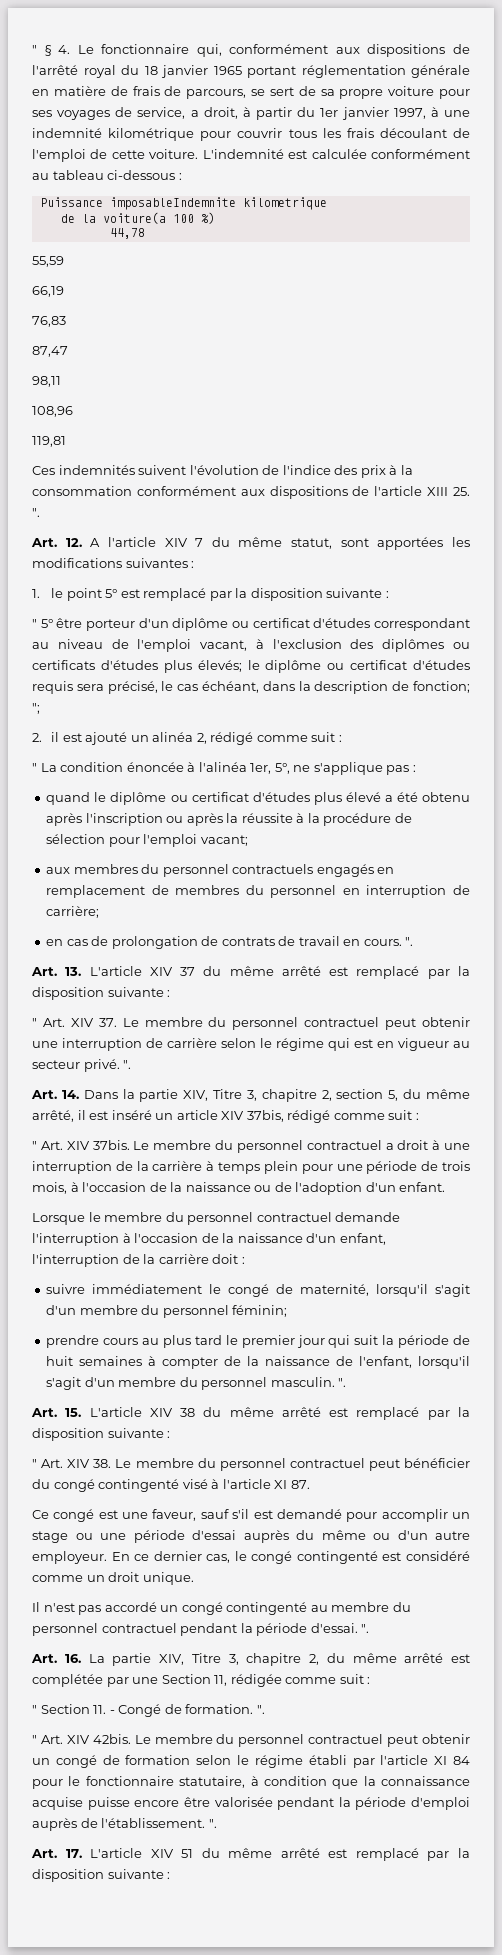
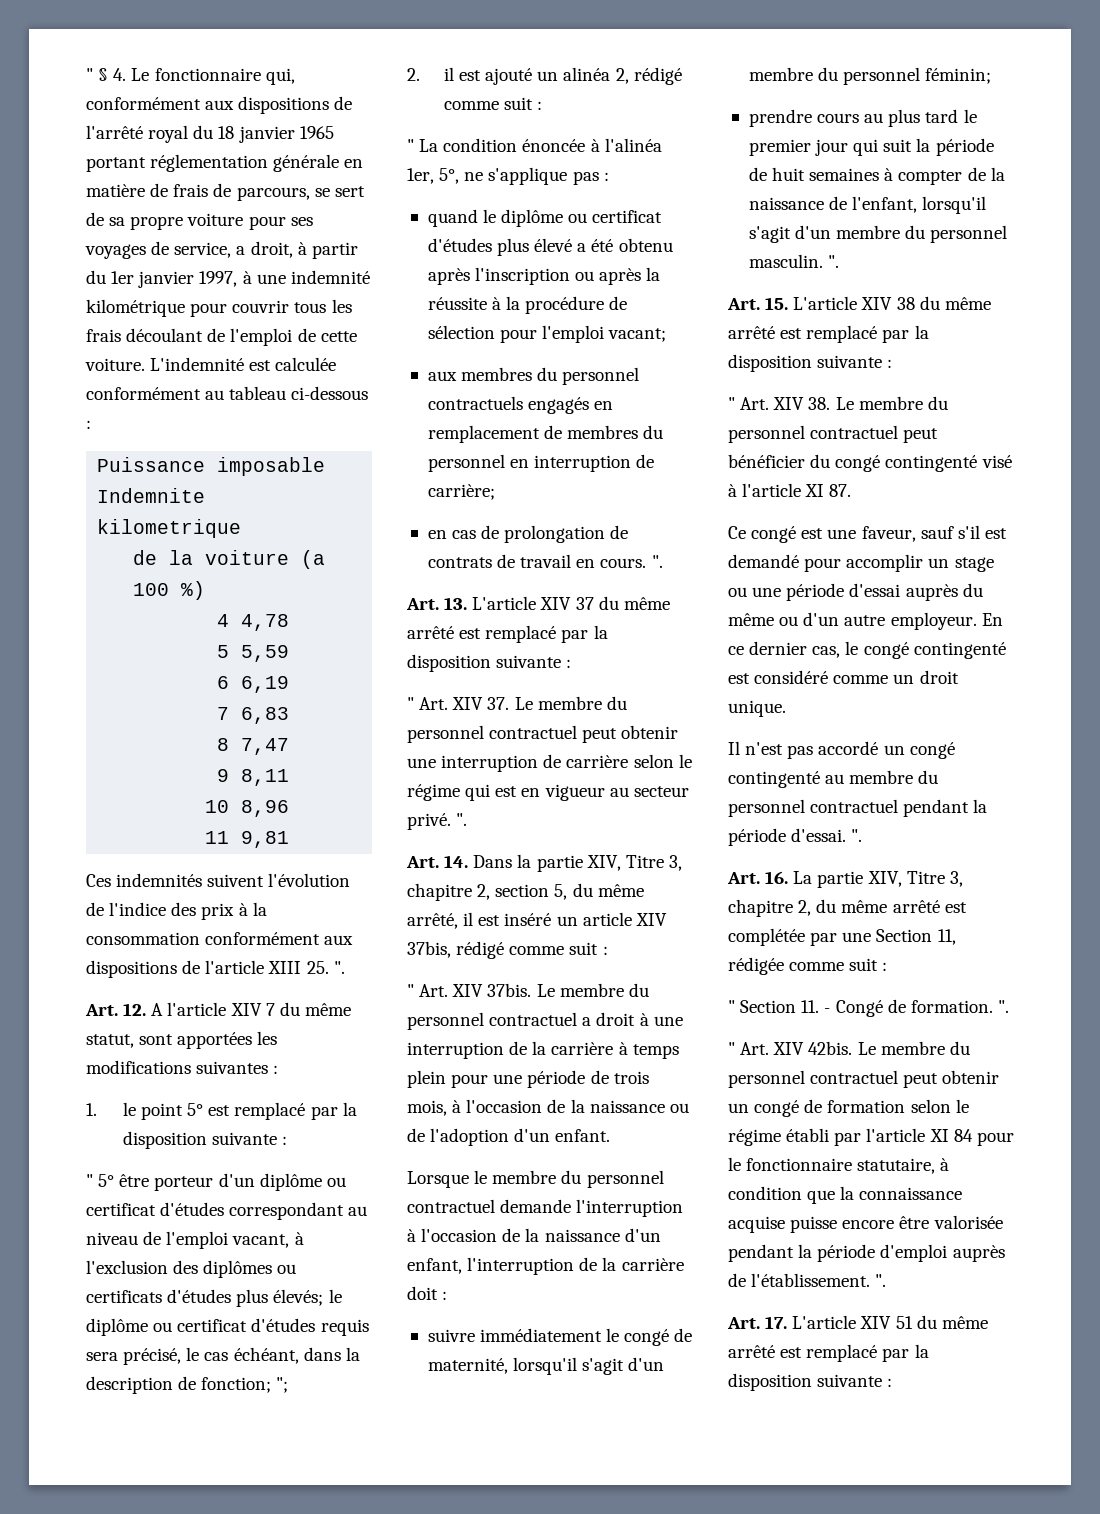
[109,197,236,210] imposableIndemnite -> [217,457,326,476] [97,488,206,503] imposable Indemnite
[102,212,166,224] voiture(a -> [205,550,326,569] voiture (a
[109,228,145,239] [32,256,64,267] [32,286,64,297] [32,316,66,327] [32,346,68,357] [32,376,61,387] [32,406,73,417] [32,436,66,447] 44,78 // 55,59 // 66,19 // 76,83 // 87,47 // 98,11 // 108,96 // 119,81 -> [217,614,290,631] [217,645,290,662] [217,676,290,693] [217,707,290,724] [217,738,290,755] [217,769,290,786] [205,800,290,817] [205,831,290,848] 4 4,78 // 5 5,59 // 6 6,19 // 7 6,83 // 8 7,47 // 9 8,11 // 10 8,96 // 11 9,81

